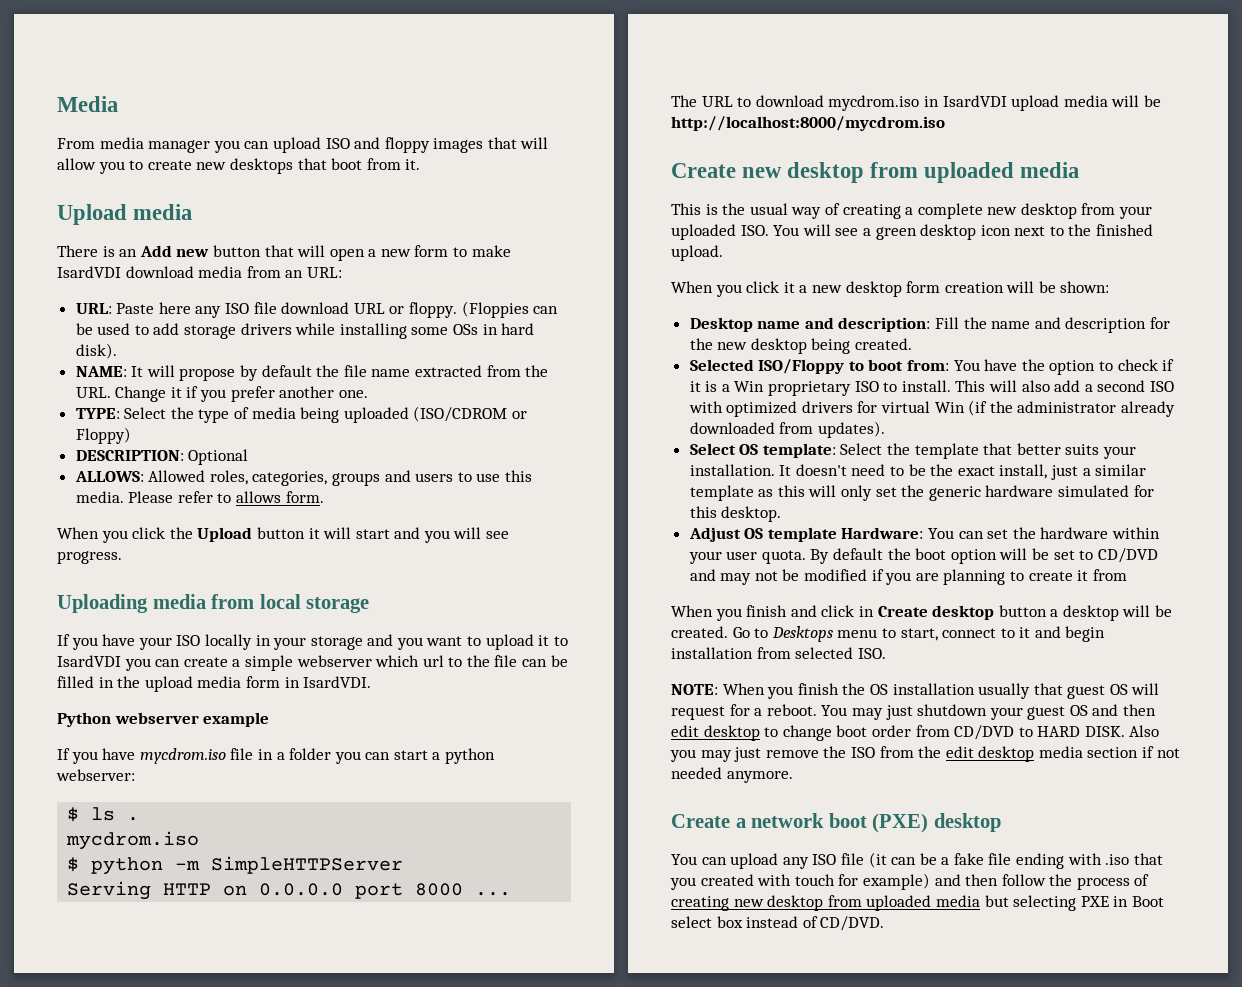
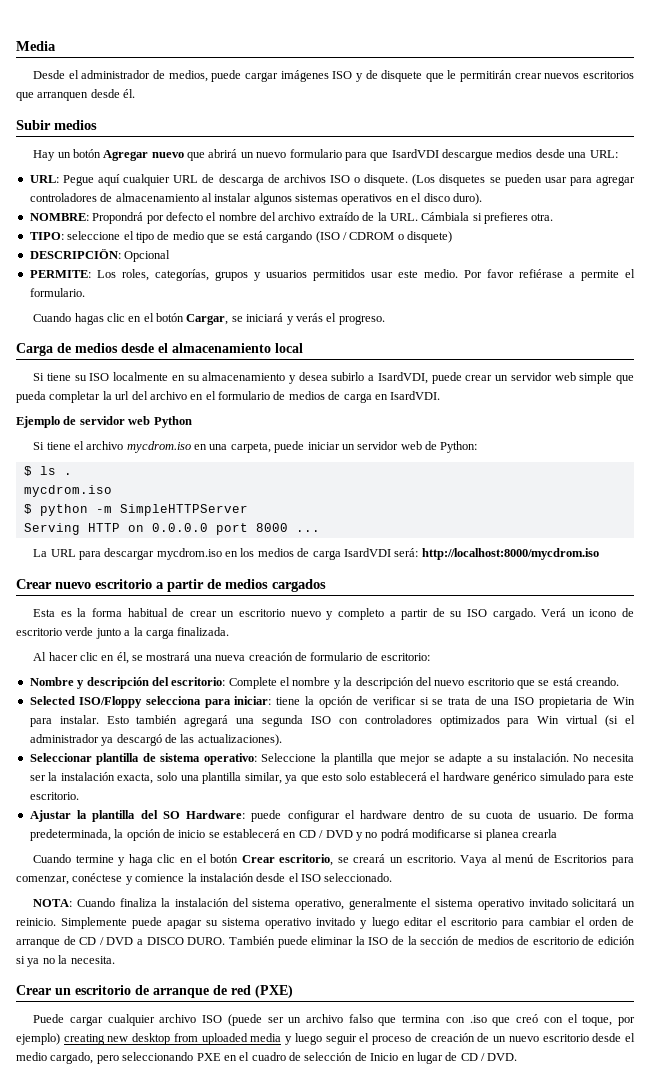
[57,137,549,153] [57,158,421,174] [57,204,193,225] [57,245,511,261] [57,266,342,278] [75,301,559,318] [75,323,535,339] [75,343,117,359] [75,365,549,381] [75,386,368,402] [75,406,528,423] [75,427,131,444] [75,449,249,465] [74,470,533,486] [75,491,324,503] [57,527,510,543] [57,551,122,564] [57,594,370,613] [57,634,568,650] [57,655,568,671] [57,676,372,692] [57,712,270,727] [57,748,496,764] [56,769,135,781] From media manager you can upload ISO and floppy images that will allow you to create new desktops that boot from it. // Upload media // There is an Add new button that will open a new form to make IsardVDI download media from an URL: // URL: Paste here any ISO file download URL or floppy. (Floppies can be used to add storage drivers while installing some OSs in hard disk). // NAME: It will propose by default the file name extracted from the URL. Change it if you prefer another one. // TYPE: Select the type of media being uploaded (ISO/CDROM or Floppy) // DESCRIPTION: Optional // ALLOWS: Allowed roles, categories, groups and users to use this media. Please refer to allows form. // When you click the Upload button it will start and you will see progress. // Uploading media from local storage // If you have your ISO locally in your storage and you want to upload it to IsardVDI you can create a simple webserver which url to the file can be filled in the upload media form in IsardVDI. // Python webserver example // If you have mycdrom.iso file in a folder you can start a python webserver: -> [33,70,635,82] [16,89,136,101] [16,120,97,130] [33,149,618,161] [29,174,635,186] [29,193,482,205] [29,212,554,224] [29,231,452,243] [29,249,171,262] [29,269,635,281] [29,288,85,297] [33,313,385,325] [16,343,303,356] [33,372,635,384] [16,391,441,403] [16,416,192,428] [33,441,478,453] Desde el administrador de medios, puede cargar imágenes ISO y de disquete que le permitirán crear nuevos escritorios que arranquen desde él. // Subir medios // Hay un botón Agregar nuevo que abrirá un nuevo formulario para que IsardVDI descargue medios desde una URL: // URL: Pegue aquí cualquier URL de descarga de archivos ISO o disquete. (Los disquetes se pueden usar para agregar controladores de almacenamiento al instalar algunos sistemas operativos en el disco duro). // NOMBRE: Propondrá por defecto el nombre del archivo extraído de la URL. Cámbiala si prefieres otra. // TIPO: seleccione el tipo de medio que se está cargando (ISO / CDROM o disquete) // DESCRIPCIÖN: Opcional // PERMITE: Los roles, categorías, grupos y usuarios permitidos usar este medio. Por favor refiérase a permite el formulario. // Cuando hagas clic en el botón Cargar, se iniciará y verás el progreso. // Carga de medios desde el almacenamiento local // Si tiene su ISO localmente en su almacenamiento y desea subirlo a IsardVDI, puede crear un servidor web simple que pueda completar la url del archivo en el formulario de medios de carga en IsardVDI. // Ejemplo de servidor web Python // Si tiene el archivo mycdrom.iso en una carpeta, puede iniciar un servidor web de Python:
[671,95,1161,111] [671,116,945,131] [671,162,1080,183] [671,203,1153,219] [671,224,1154,240] [671,245,723,261] [671,281,1110,297] [689,317,1171,333] [689,338,913,354] [689,359,1175,375] [689,380,1174,396] [688,400,1176,417] [689,421,885,438] [689,443,1137,459] [689,464,1147,480] [689,485,1154,501] [689,506,782,522] [688,527,1161,542] [688,548,1158,564] [689,569,1127,585] [671,605,1173,621] [671,626,1106,642] [671,647,886,659] [671,683,1160,699] [671,704,1157,720] [671,725,1160,741] [670,746,1180,762] [671,767,793,783] [671,813,1001,833] [671,852,1163,869] [670,873,1150,890] The URL to download mycdrom.iso in IsardVDI upload media will be http://localhost:8000/mycdrom.iso // Create new desktop from uploaded media // This is the usual way of creating a complete new desktop from your uploaded ISO. You will see a green desktop icon next to the finished upload. // When you click it a new desktop form creation will be shown: // Desktop name and description: Fill the name and description for the new desktop being created. // Selected ISO/Floppy to boot from: You have the option to check if it is a Win proprietary ISO to install. This will also add a second ISO with optimized drivers for virtual Win (if the administrator already downloaded from updates). // Select OS template: Select the template that better suits your installation. It doesn't need to be the exact install, just a similar template as this will only set the generic hardware simulated for this desktop. // Adjust OS template Hardware: You can set the hardware within your user quota. By default the boot option will be set to CD/DVD and may not be modified if you are planning to create it from // When you finish and click in Create desktop button a desktop will be created. Go to Desktops menu to start, connect to it and begin installation from selected ISO. // NOTE: When you finish the OS installation usually that guest OS will request for a reboot. You may just shutdown your guest OS and then edit desktop to change boot order from CD/DVD to HARD DISK. Also you may just remove the ISO from the edit desktop media section if not needed anymore. // Create a network boot (PXE) desktop // You can upload any ISO file (it can be a fake file ending with .iso that you created with touch for example) and then follow the process of -> [33,548,599,560] [16,579,326,592] [33,608,634,620] [16,627,230,639] [33,652,431,664] [29,677,620,689] [29,696,635,708] [29,715,635,727] [29,734,282,746] [29,753,634,765] [29,772,635,784] [29,792,79,800] [29,810,634,822] [29,829,558,841] [33,854,635,866] [16,873,393,885] [33,898,636,910] [16,917,634,929] [16,936,635,948] [16,955,115,967] [16,985,293,998] [33,1014,636,1026] [16,1033,60,1045] La URL para descargar mycdrom.iso en los medios de carga IsardVDI será: http://localhost:8000/mycdrom.iso // Crear nuevo escritorio a partir de medios cargados // Esta es la forma habitual de crear un escritorio nuevo y completo a partir de su ISO cargado. Verá un icono de escritorio verde junto a la carga finalizada. // Al hacer clic en él, se mostrará una nueva creación de formulario de escritorio: // Nombre y descripción del escritorio: Complete el nombre y la descripción del nuevo escritorio que se está creando. // Selected ISO/Floppy selecciona para iniciar: tiene la opción de verificar si se trata de una ISO propietaria de Win para instalar. Esto también agregará una segunda ISO con controladores optimizados para Win virtual (si el administrador ya descargó de las actualizaciones). // Seleccionar plantilla de sistema operativo: Seleccione la plantilla que mejor se adapte a su instalación. No necesita ser la instalación exacta, solo una plantilla similar, ya que esto solo establecerá el hardware genérico simulado para este escritorio. // Ajustar la plantilla del SO Hardware: puede configurar el hardware dentro de su cuota de usuario. De forma predeterminada, la opción de inicio se establecerá en CD / DVD y no podrá modificarse si planea crearla // Cuando termine y haga clic en el botón Crear escritorio, se creará un escritorio. Vaya al menú de Escritorios para comenzar, conéctese y comience la instalación desde el ISO seleccionado. // NOTA: Cuando finaliza la instalación del sistema operativo, generalmente el sistema operativo invitado solicitará un reinicio. Simplemente puede apagar su sistema operativo invitado y luego editar el escritorio para cambiar el orden de arranque de CD / DVD a DISCO DURO. También puede eliminar la ISO de la sección de medios de escritorio de edición si ya no la necesita. // Crear un escritorio de arranque de red (PXE) // Puede cargar cualquier archivo ISO (puede ser un archivo falso que termina con .iso que creó con el toque, por ejemplo)
[984,895,1164,911] [671,916,885,931] but selecting PXE in Boot select box instead of CD/DVD. -> [285,1033,636,1045] [16,1052,518,1064] y luego seguir el proceso de creación de un nuevo escritorio desde el medio cargado, pero seleccionando PXE en el cuadro de selección de Inicio en lugar de CD / DVD.

